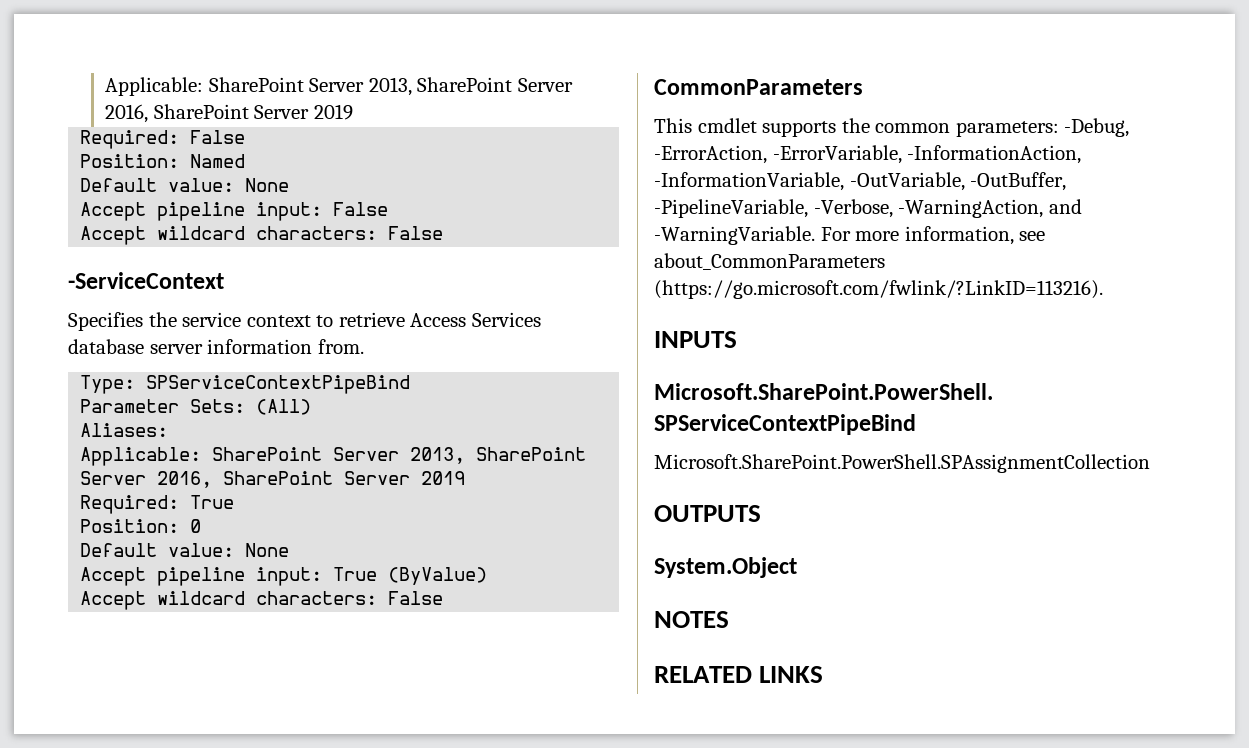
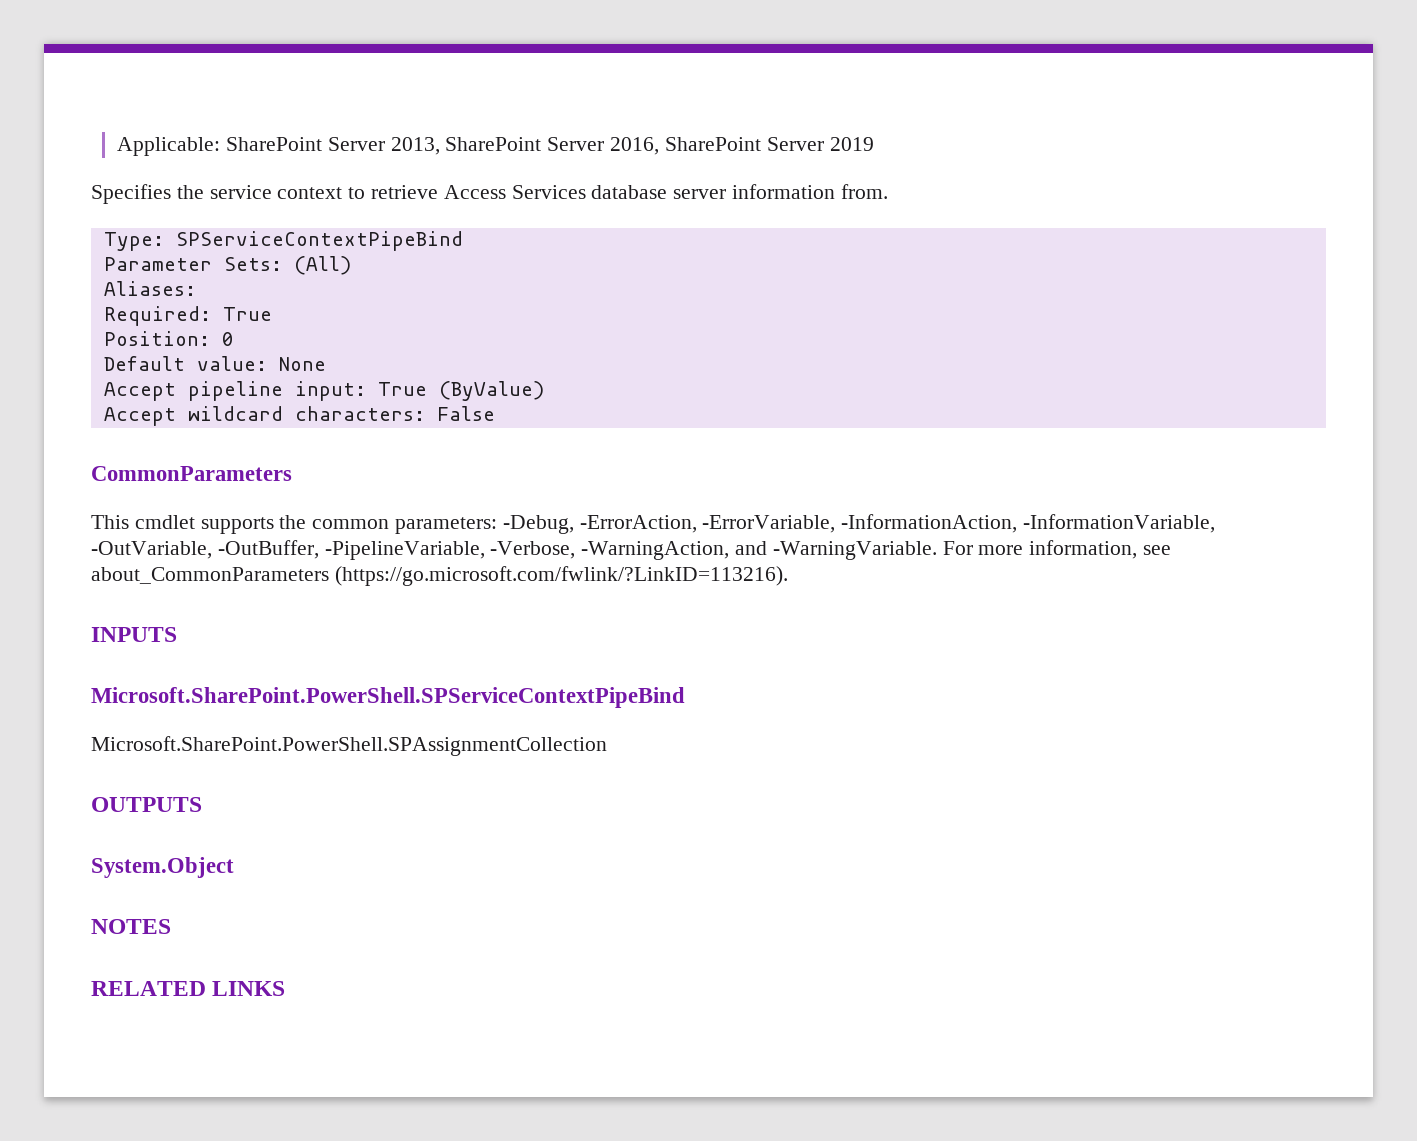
[80,130,246,149] [80,154,246,168] [80,178,290,192] [80,202,389,221] [80,226,444,245] [68,272,224,289] // Required: False // Position: Named // Default value: None // Accept pipeline input: False // Accept wildcard characters: False // -ServiceContext -> (874, 144) none
[80,447,587,466] [80,471,466,488] // Applicable: SharePoint Server 2013, SharePoint Server 2016, SharePoint Server 2019 -> (196, 288) none

